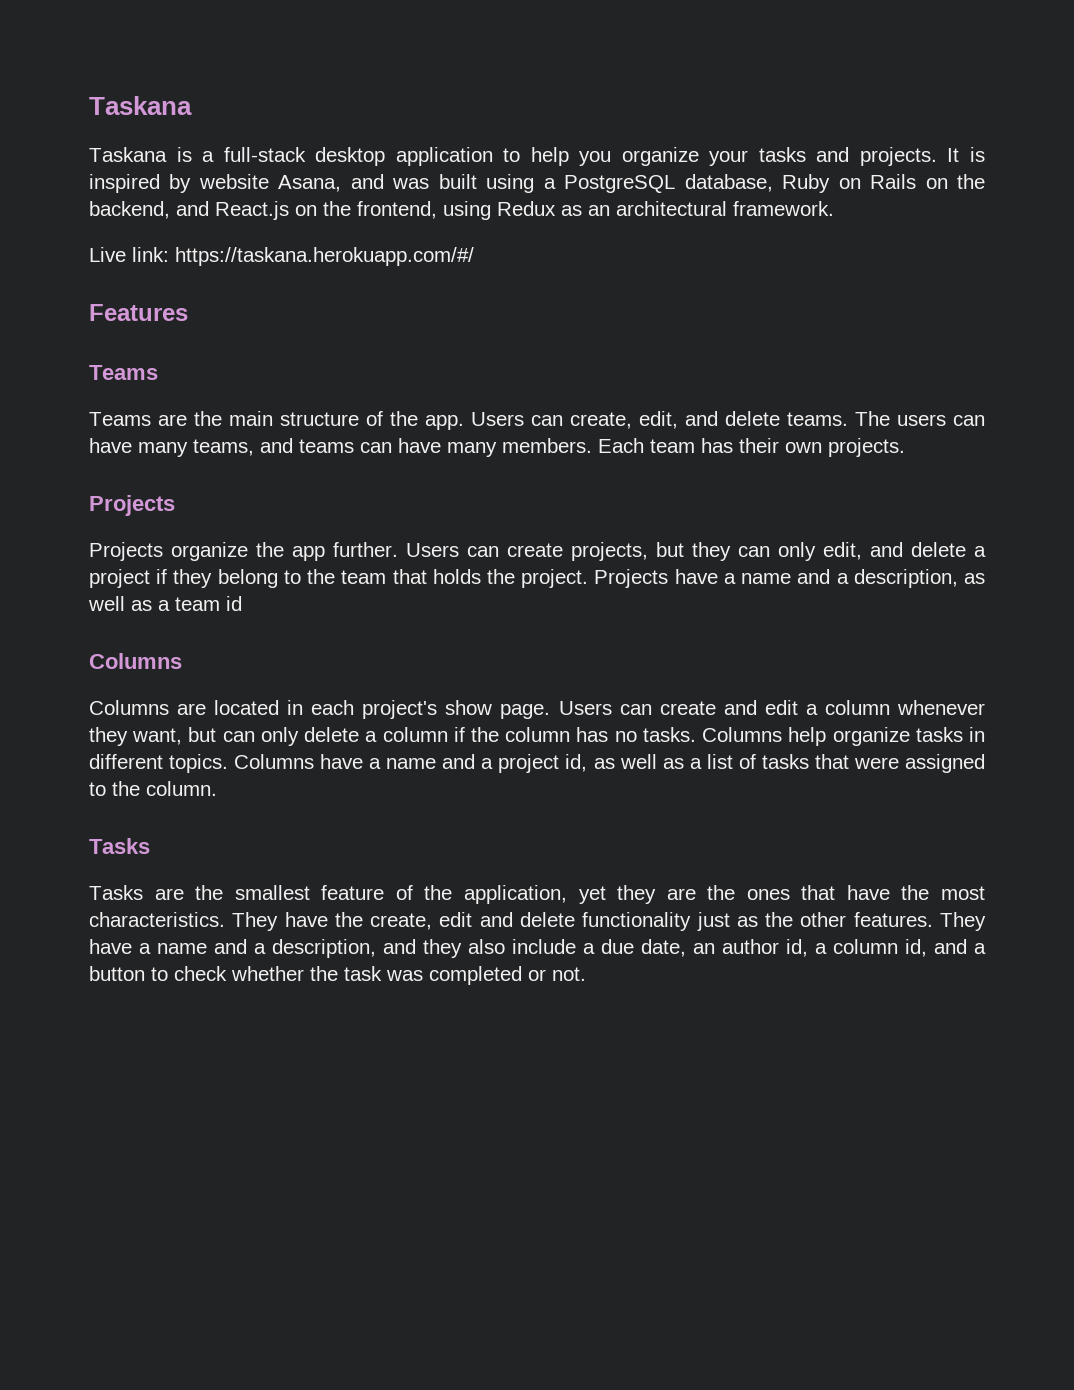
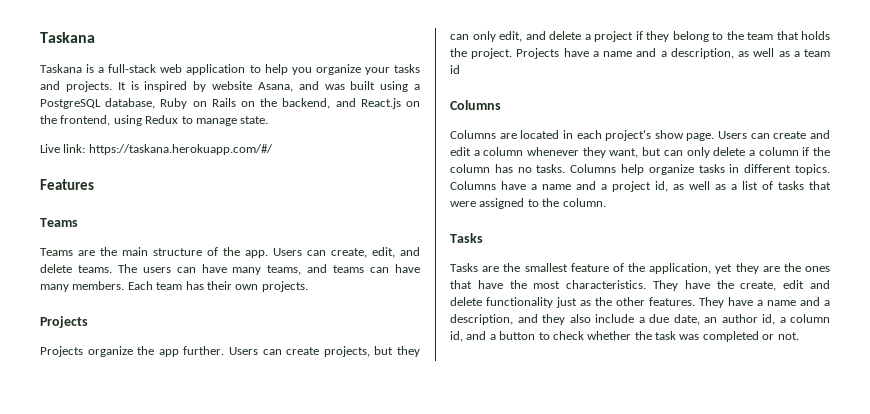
[315,147,386,166] desktop -> [160,64,183,73] web
[561,201,834,216] as an architectural framework. -> [181,116,269,126] to manage state.

